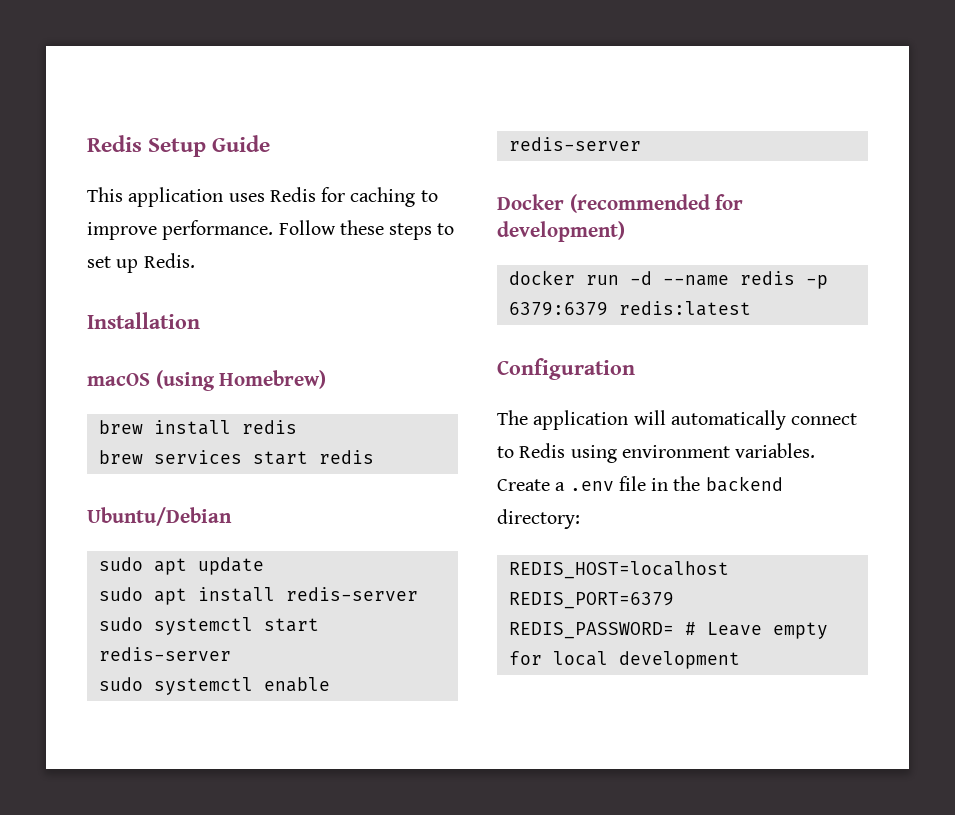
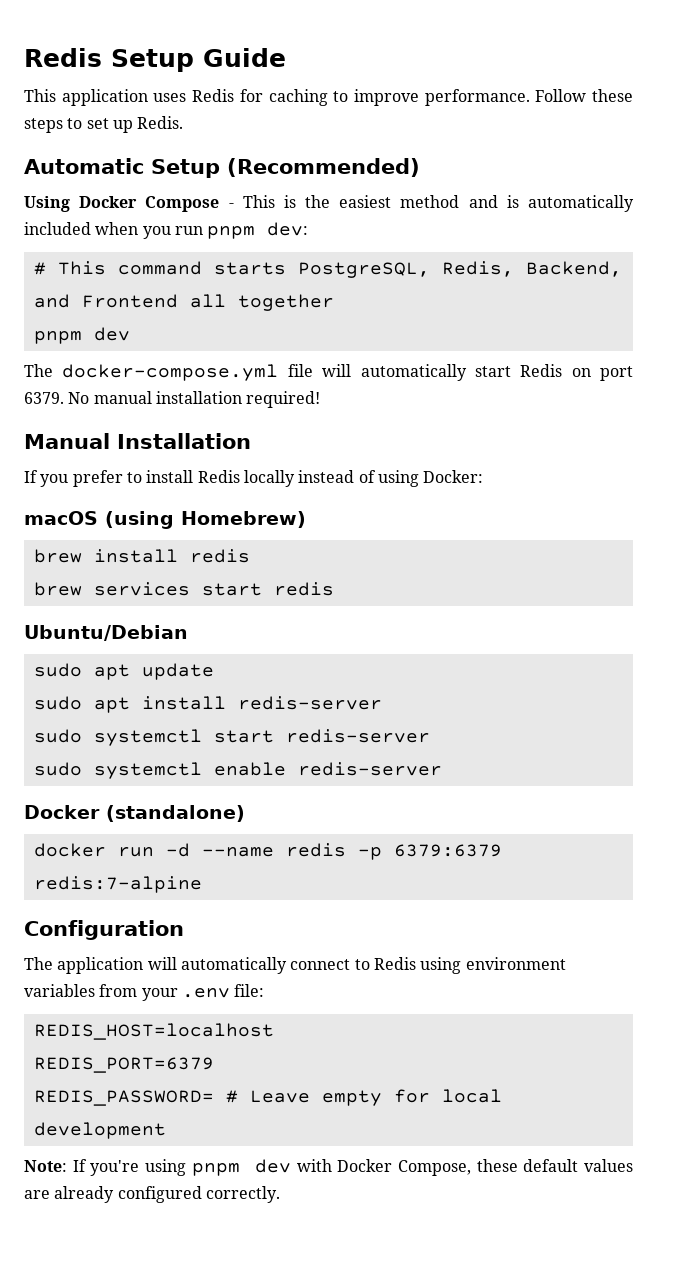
[87,312,200,329] Installation -> [24,158,420,178] [24,195,634,212] [24,222,309,239] [33,261,622,278] [33,294,334,311] [33,327,130,344] [24,364,633,381] [24,391,321,408] [24,433,251,449] [24,470,484,487] Automatic Setup (Recommended) // Using Docker Compose - This is the easiest method and is automatically included when you run pnpm dev: // # This command starts PostgreSQL, Redis, Backend, and Frontend all together // pnpm dev // The docker-compose.yml file will automatically start Redis on port 6379. No manual installation required! // Manual Installation // If you prefer to install Redis locally instead of using Docker:
[569,194,744,213] [497,221,625,242] (recommended for development) -> [106,805,245,822] (standalone)
[618,301,751,316] redis:latest -> [33,876,202,893] redis:7-alpine
[735,443,816,458] [497,476,783,492] [497,509,580,529] variables. Create a .env file in the backend directory: -> [24,984,265,1001] variables from your .env file:
(740, 660) none -> [24,1159,634,1176] [24,1186,280,1203] // Note: If you're using pnpm dev with Docker Compose, these default values are already configured correctly.

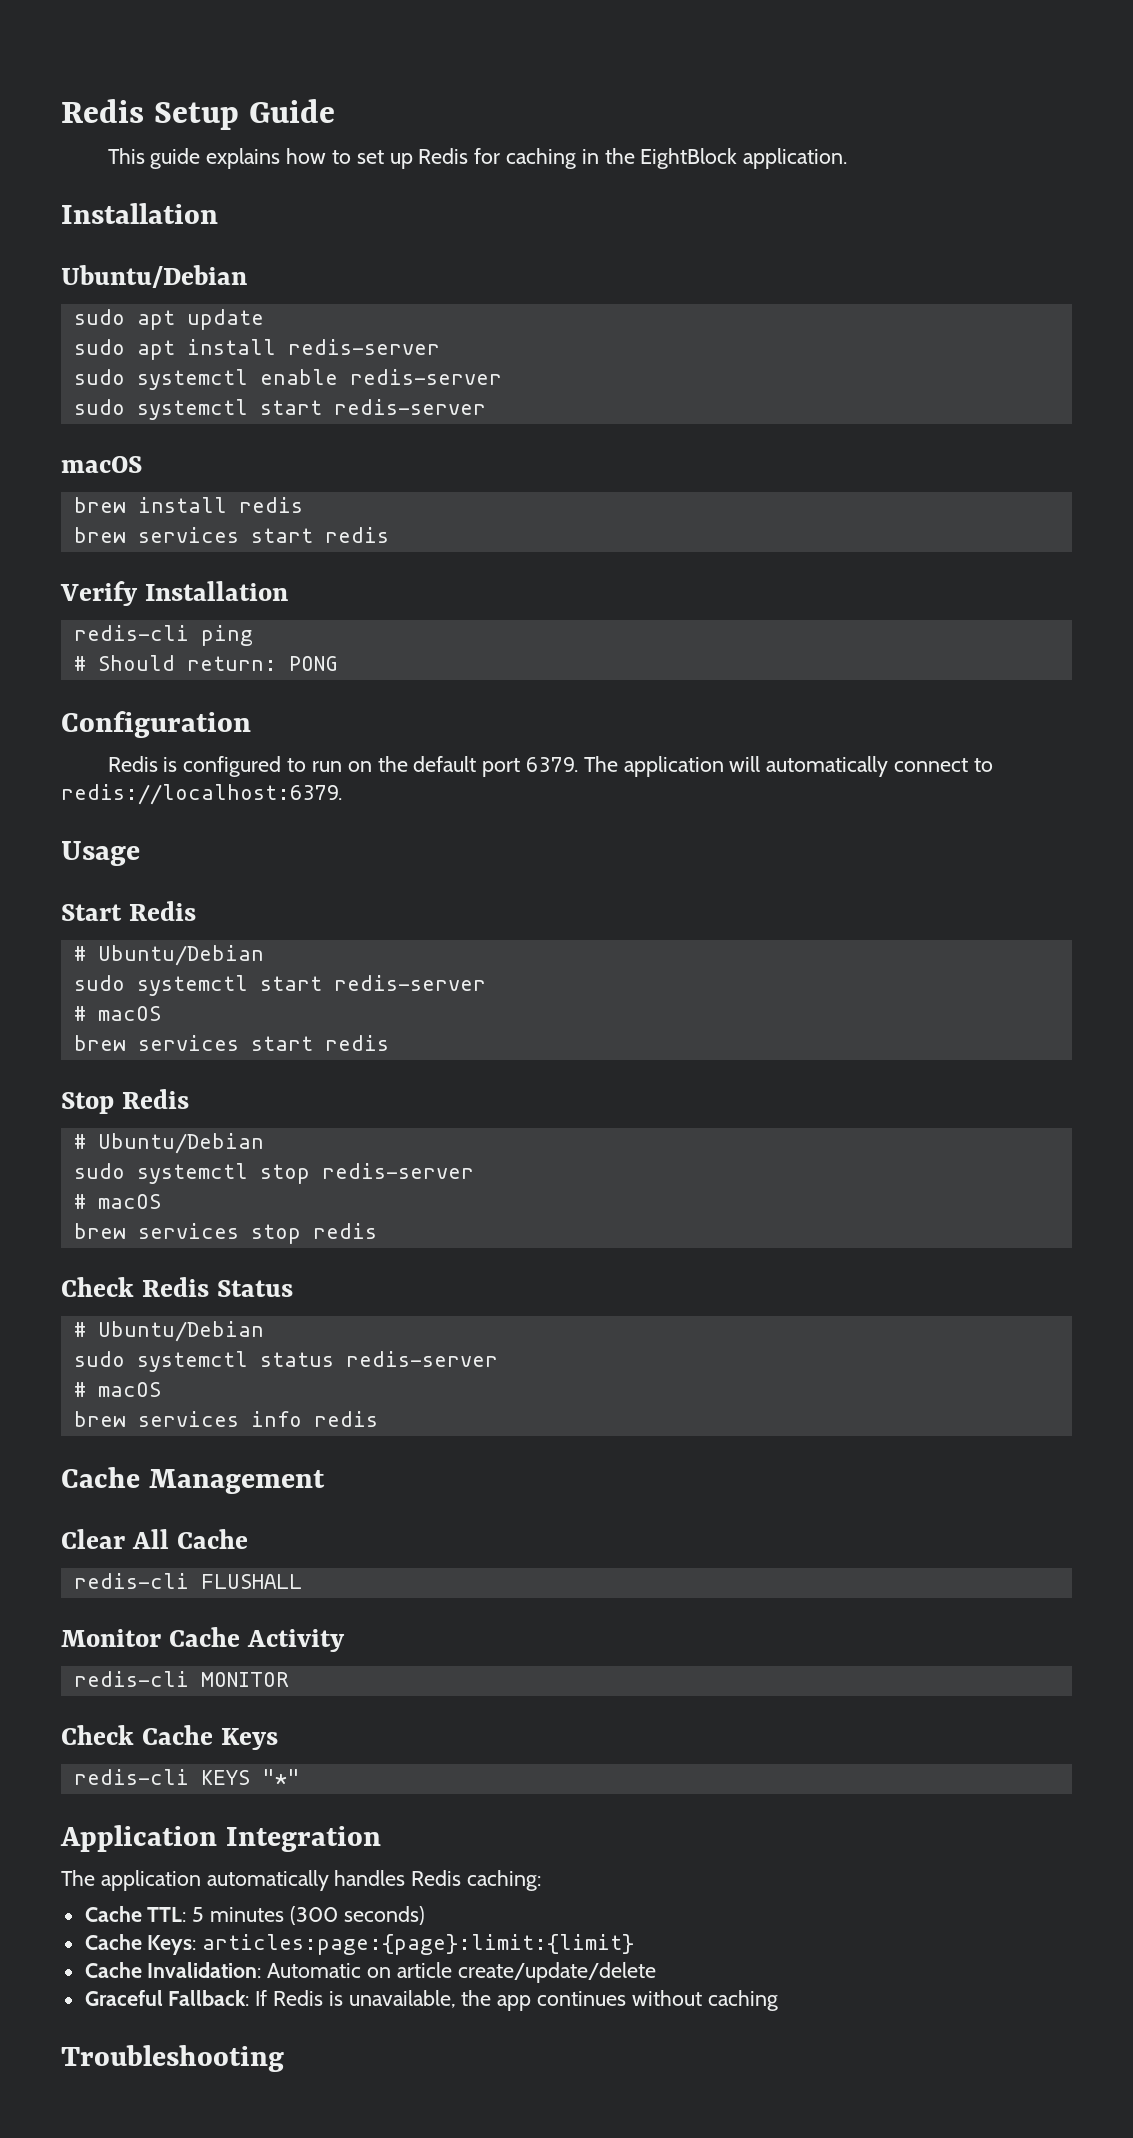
[61,89,634,106] [24,116,184,133] [24,158,420,178] [24,195,634,212] [24,222,309,239] [33,261,622,278] [33,294,334,311] [33,327,130,344] [24,364,633,381] [24,391,321,408] [24,433,251,449] [24,470,484,487] [24,511,306,529] [33,549,250,563] [33,582,334,596] application uses Redis for caching to improve performance. Follow these steps to set up Redis. // Automatic Setup (Recommended) // Using Docker Compose - This is the easiest method and is automatically included when you run pnpm dev: // # This command starts PostgreSQL, Redis, Backend, and Frontend all together // pnpm dev // The docker-compose.yml file will automatically start Redis on port 6379. No manual installation required! // Manual Installation // If you prefer to install Redis locally instead of using Docker: // macOS (using Homebrew) // brew install redis // brew services start redis -> [150,148,848,169] [61,203,218,224] guide explains how to set up Redis for caching in the EightBlock application. // Installation
[213,729,430,743] [33,762,442,779] [24,805,245,822] [33,843,502,860] [33,876,202,893] [24,920,184,940] start redis-server // sudo systemctl enable redis-server // Docker (standalone) // docker run -d --name redis -p 6379:6379 redis:7-alpine // Configuration // -> [259,369,502,385] [73,399,486,420] [61,456,142,473] [73,497,303,513] [73,527,389,543] [60,581,288,606] [73,625,253,646] [73,655,338,671] [61,711,251,738] [107,756,578,777] enable redis-server // sudo systemctl start redis-server // macOS // brew install redis // brew services start redis // Verify Installation // redis-cli ping // # Should return: PONG // Configuration // Redis is configured to run on the default port 6379.
[373,957,566,974] [24,984,265,1001] [33,1023,274,1040] [33,1057,214,1073] [33,1089,502,1106] [33,1122,166,1139] [24,1159,634,1176] [24,1186,280,1203] Redis using environment variables from your .env file: // REDIS_HOST=localhost // REDIS_PORT=6379 // REDIS_PASSWORD= # Leave empty for local development // Note: If you're using pnpm dev with Docker Compose, these default values are already configured correctly. -> [61,784,342,805] [61,841,140,866] [61,901,196,921] [73,945,264,966] [73,975,486,996] [73,1006,161,1021] [73,1035,389,1051] [61,1089,189,1114] [73,1133,264,1154] [73,1163,474,1184] [73,1194,161,1209] [73,1223,377,1244] [61,1277,293,1297] [73,1321,264,1342] [73,1351,498,1372] [73,1382,161,1397] [73,1411,378,1427] [61,1467,325,1494] [61,1529,248,1549] [73,1573,302,1589] [61,1627,345,1652] [73,1671,289,1687] [61,1725,278,1750] [73,1769,300,1785] [60,1825,381,1852] [61,1870,542,1891] [84,1906,425,1925] [84,1934,635,1955] [84,1962,656,1983] [84,1990,778,2011] [61,2045,284,2072] redis://localhost:6379. // Usage // Start Redis // # Ubuntu/Debian // sudo systemctl start redis-server // # macOS // brew services start redis // Stop Redis // # Ubuntu/Debian // sudo systemctl stop redis-server // # macOS // brew services stop redis // Check Redis Status // # Ubuntu/Debian // sudo systemctl status redis-server // # macOS // brew services info redis // Cache Management // Clear All Cache // redis-cli FLUSHALL // Monitor Cache Activity // redis-cli MONITOR // Check Cache Keys // redis-cli KEYS "*" // Application Integration // The application automatically handles Redis caching: // Cache TTL: 5 minutes (300 seconds) // Cache Keys: articles:page:{page}:limit:{limit} // Cache Invalidation: Automatic on article create/update/delete // Graceful Fallback: If Redis is unavailable, the app continues without caching // Troubleshooting

